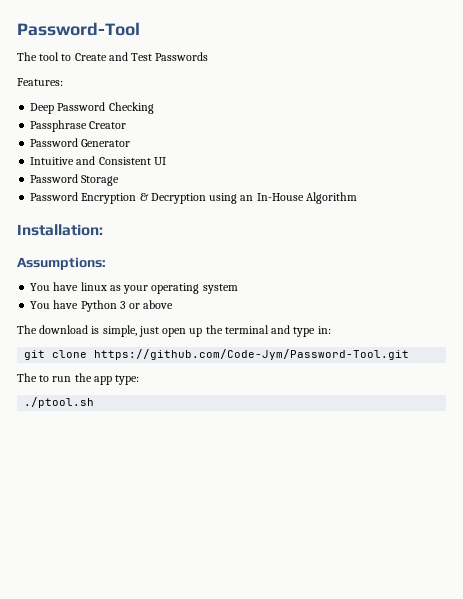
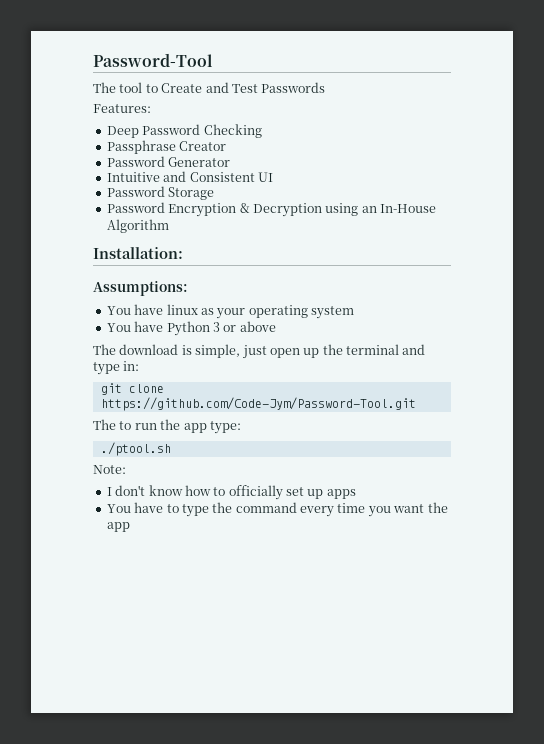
(95, 402) none -> [93,465,126,474] [106,485,356,500] [106,502,448,517] [106,522,130,532] // Note: // I don't know how to officially set up apps // You have to type the command every time you want the app

